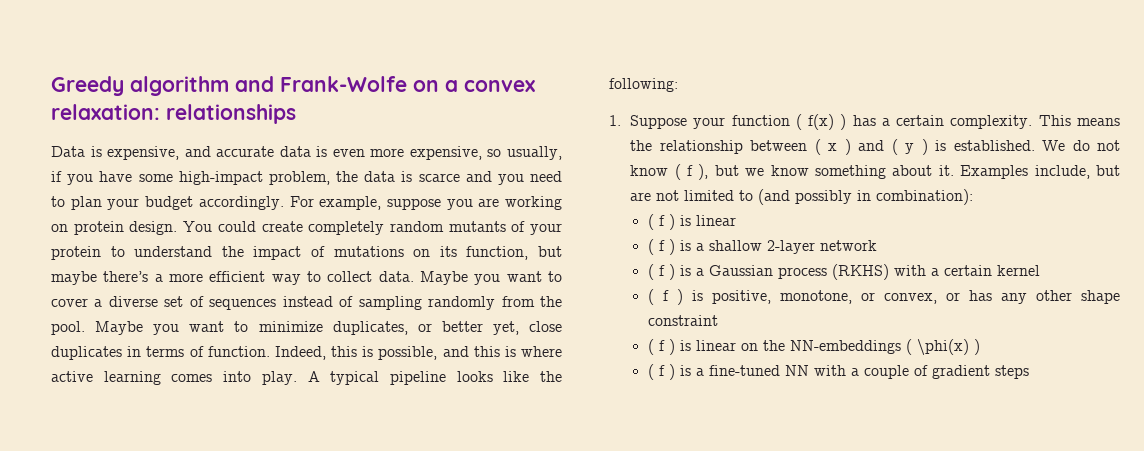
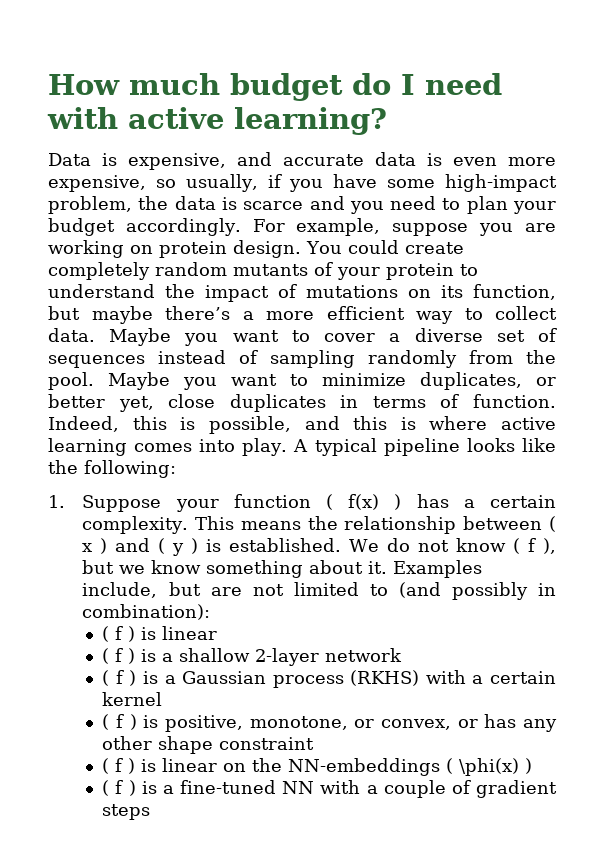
[51,76,535,96] [51,104,296,124] Greedy algorithm and Frank-Wolfe on a convex relaxation: relationships -> [48,73,502,101] [47,107,387,135] How much budget do I need with active learning?

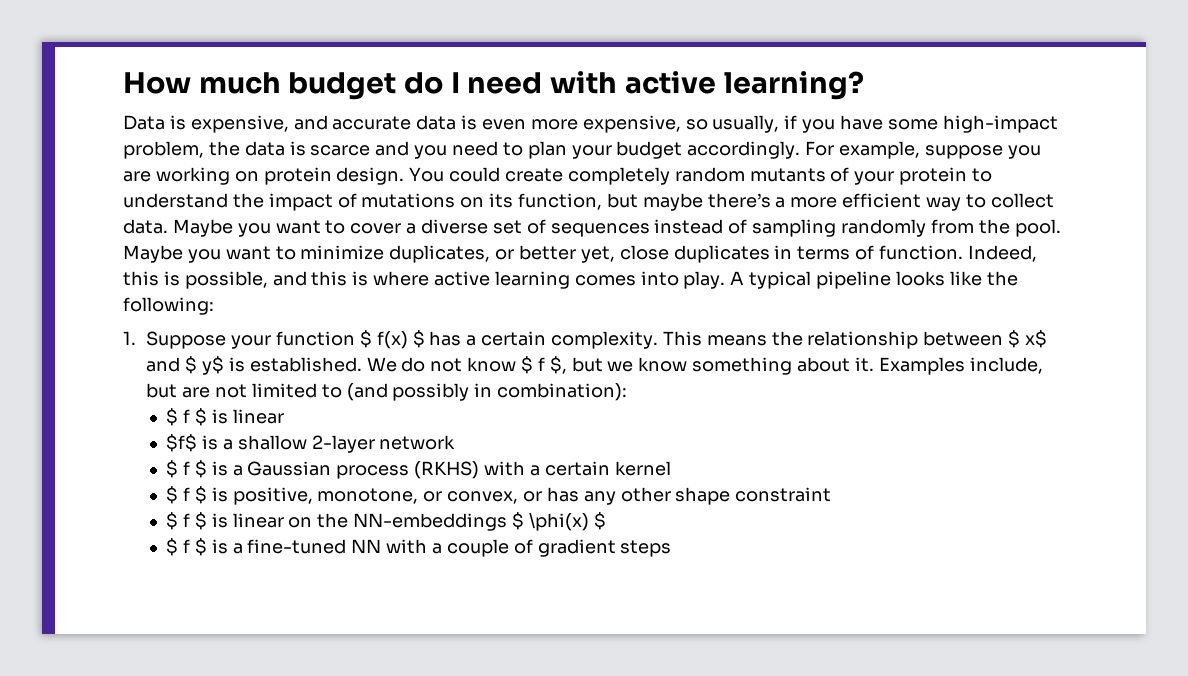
[326,494,402,510] ( f(x) ) -> [359,330,425,349] $ f(x) $
[548,516,556,532] [82,538,199,556] ( x ) and ( y ) -> [1008,330,1048,348] [146,356,225,375] $ x$ and $ y$
[513,538,556,554] ( f ), -> [521,356,567,374] $ f $,
[102,626,136,642] ( f ) -> [166,408,207,426] $ f $
[102,648,136,664] ( f ) -> [166,434,198,452] $f$
[102,670,137,686] ( f ) -> [166,460,207,478] $ f $
[102,714,137,730] ( f ) -> [166,486,207,504] $ f $
[102,758,136,774] ( f ) -> [166,512,207,530] $ f $
[446,758,533,776] [102,780,136,796] ( \phi(x) ) // ( f ) -> [511,512,606,531] [166,538,207,556] $ \phi(x) $ // $ f $

